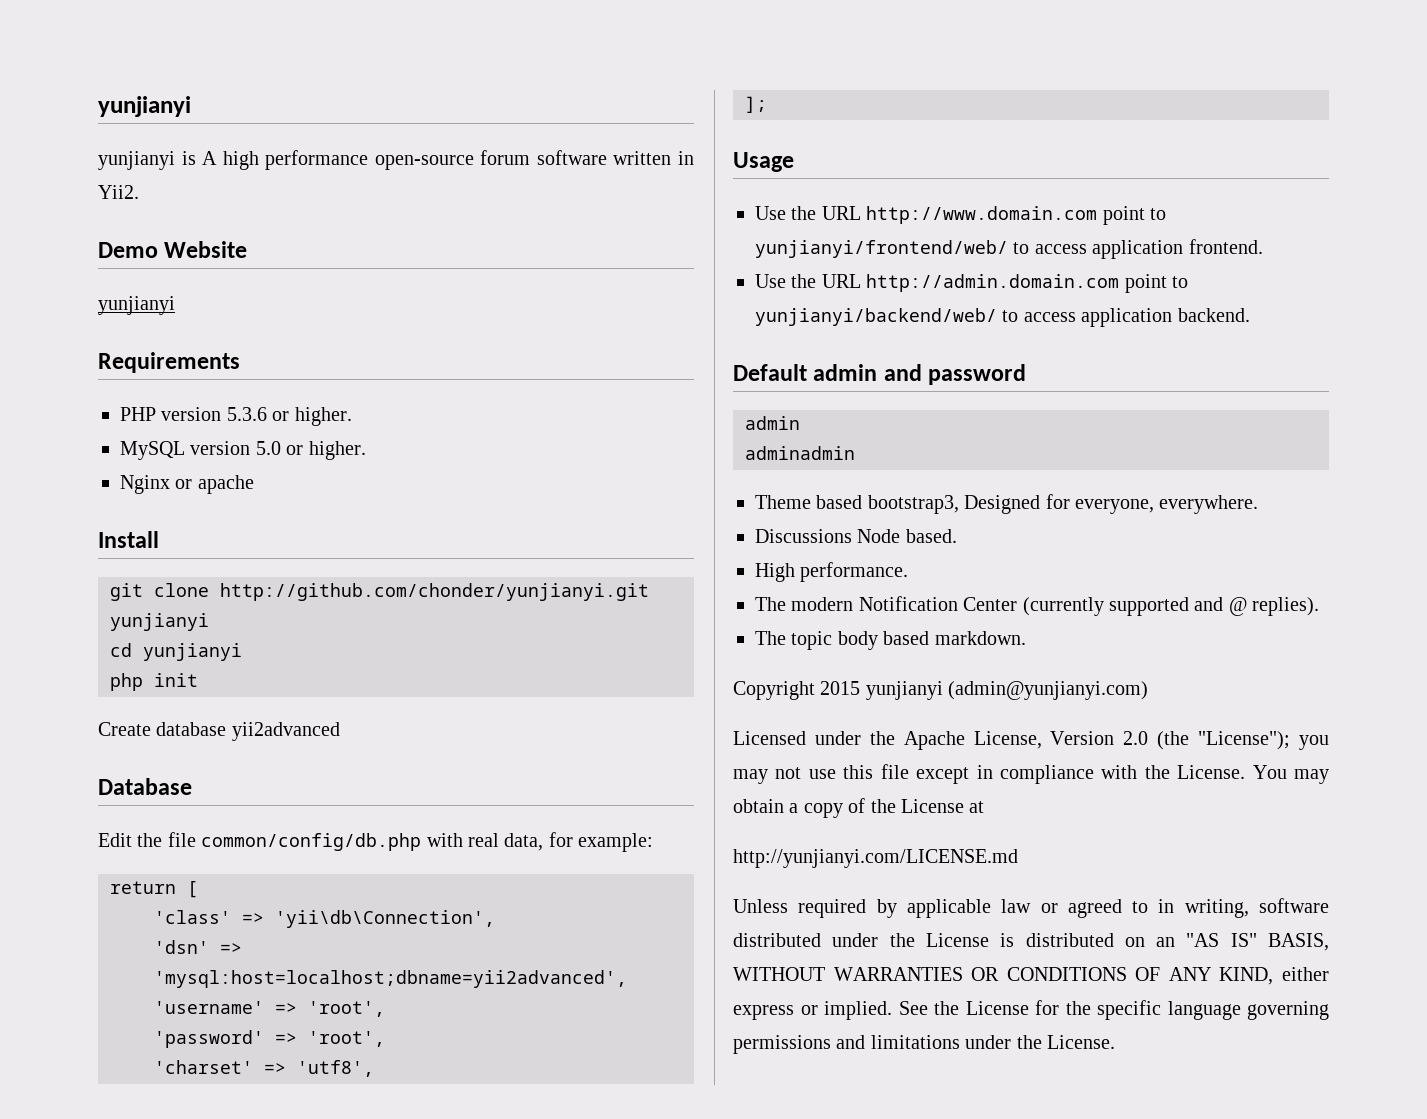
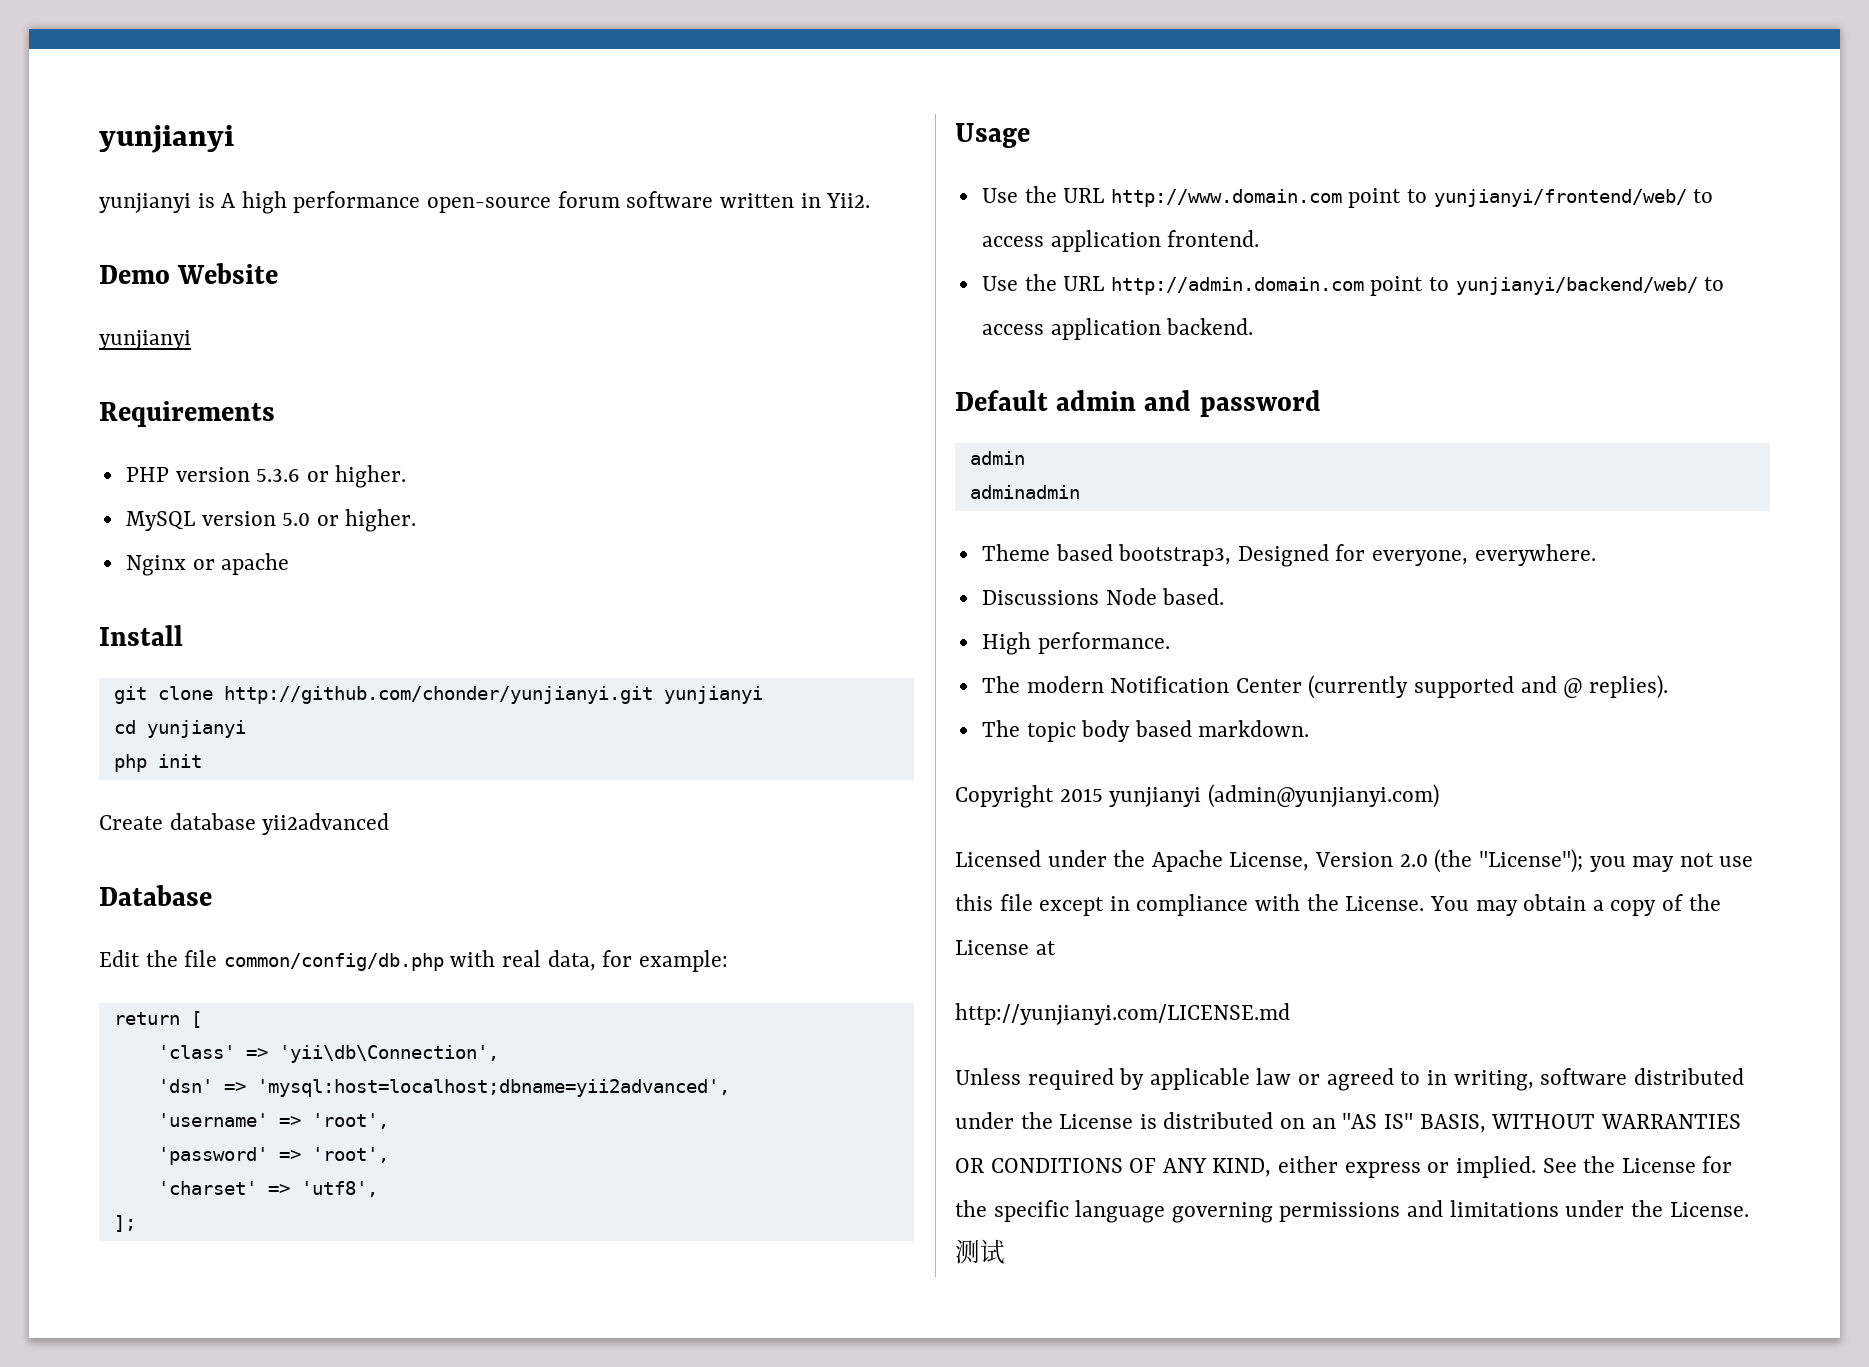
(1115, 1042) none -> [955,1239,1005,1264] 测试

